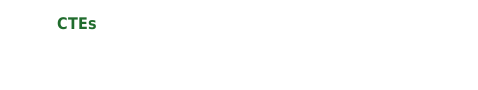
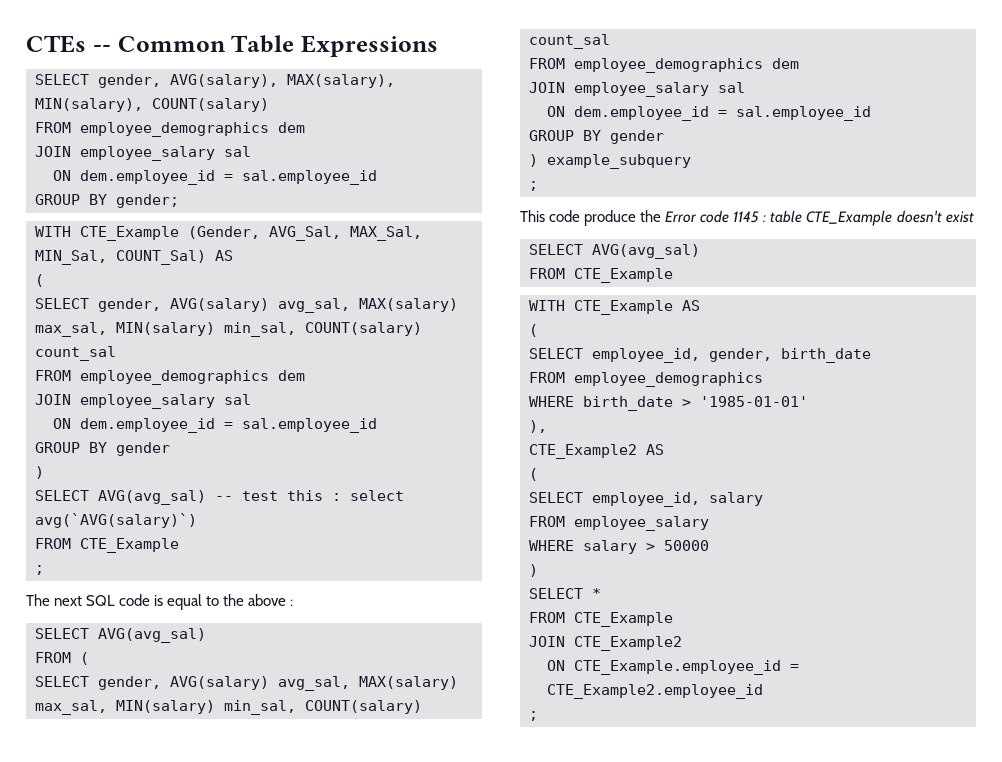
(97, 23) none -> [92,35,438,57] [35,74,395,88] [35,98,269,112] [35,122,305,137] [35,146,251,161] [53,170,377,185] [35,194,179,208] [35,226,422,241] [35,250,233,265] [35,274,44,287] [35,298,458,313] [35,322,422,337] [35,346,116,361] [35,370,305,385] [35,394,251,409] [53,418,377,433] [35,442,170,456] [35,466,44,479] [35,490,404,505] [35,513,197,528] [35,538,179,553] [35,565,44,575] [26,594,294,610] [35,628,206,643] [35,652,89,665] [35,676,458,691] [35,700,422,715] [529,34,610,49] [529,58,799,73] [529,82,745,97] [547,106,871,121] [529,130,664,144] [529,154,691,169] [529,181,538,191] [520,210,974,226] [529,244,700,259] [529,268,673,283] [529,300,700,315] [529,324,538,337] [529,348,871,363] [529,372,763,387] [529,396,808,411] [529,420,547,433] [529,444,664,459] [529,468,538,481] [529,492,763,507] [529,516,709,531] [529,540,709,554] [529,564,538,577] [529,588,601,599] [529,612,673,627] [529,636,682,651] [547,660,799,675] [547,684,763,699] [529,711,538,721] -- Common Table Expressions // SELECT gender, AVG(salary), MAX(salary), MIN(salary), COUNT(salary) // FROM employee_demographics dem // JOIN employee_salary sal // ON dem.employee_id = sal.employee_id // GROUP BY gender; // WITH CTE_Example (Gender, AVG_Sal, MAX_Sal, MIN_Sal, COUNT_Sal) AS // ( // SELECT gender, AVG(salary) avg_sal, MAX(salary) max_sal, MIN(salary) min_sal, COUNT(salary) count_sal // FROM employee_demographics dem // JOIN employee_salary sal // ON dem.employee_id = sal.employee_id // GROUP BY gender // ) // SELECT AVG(avg_sal) -- test this : select avg(`AVG(salary)`) // FROM CTE_Example // ; // The next SQL code is equal to the above : // SELECT AVG(avg_sal) // FROM ( // SELECT gender, AVG(salary) avg_sal, MAX(salary) max_sal, MIN(salary) min_sal, COUNT(salary) count_sal // FROM employee_demographics dem // JOIN employee_salary sal // ON dem.employee_id = sal.employee_id // GROUP BY gender // ) example_subquery // ; // This code produce the Error code 1145 : table CTE_Example doesn't exist // SELECT AVG(avg_sal) // FROM CTE_Example // WITH CTE_Example AS // ( // SELECT employee_id, gender, birth_date // FROM employee_demographics // WHERE birth_date > '1985-01-01' // ), // CTE_Example2 AS // ( // SELECT employee_id, salary // FROM employee_salary // WHERE salary > 50000 // ) // SELECT * // FROM CTE_Example // JOIN CTE_Example2 // ON CTE_Example.employee_id = CTE_Example2.employee_id // ;

